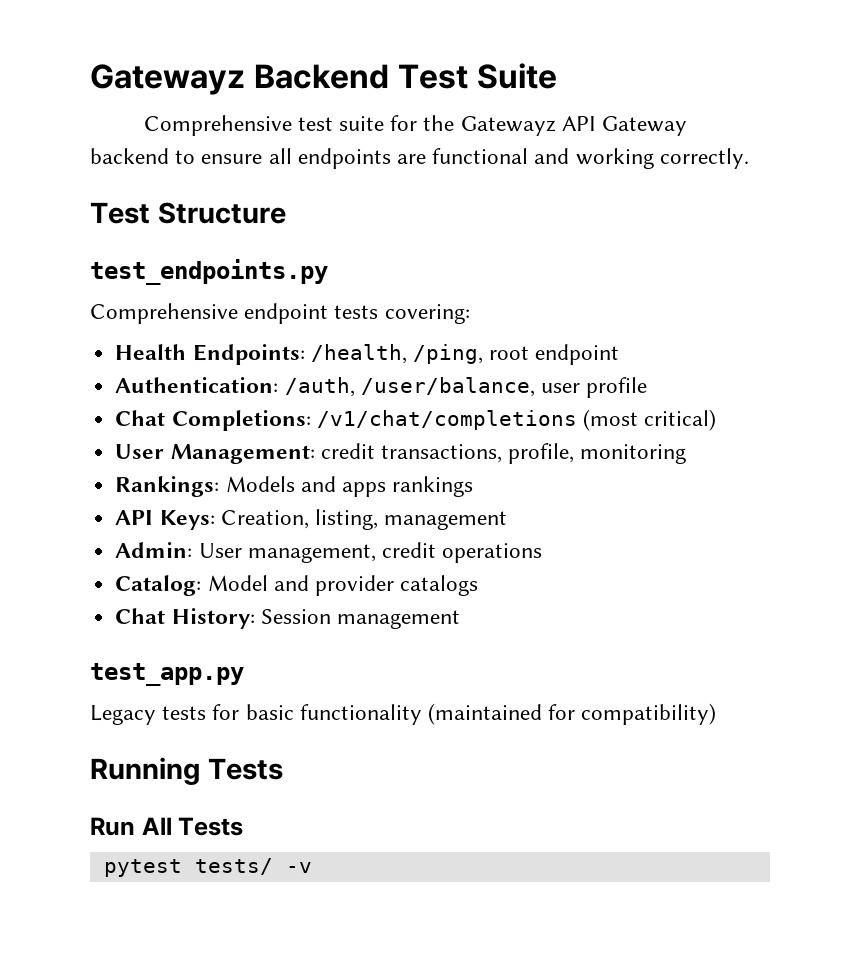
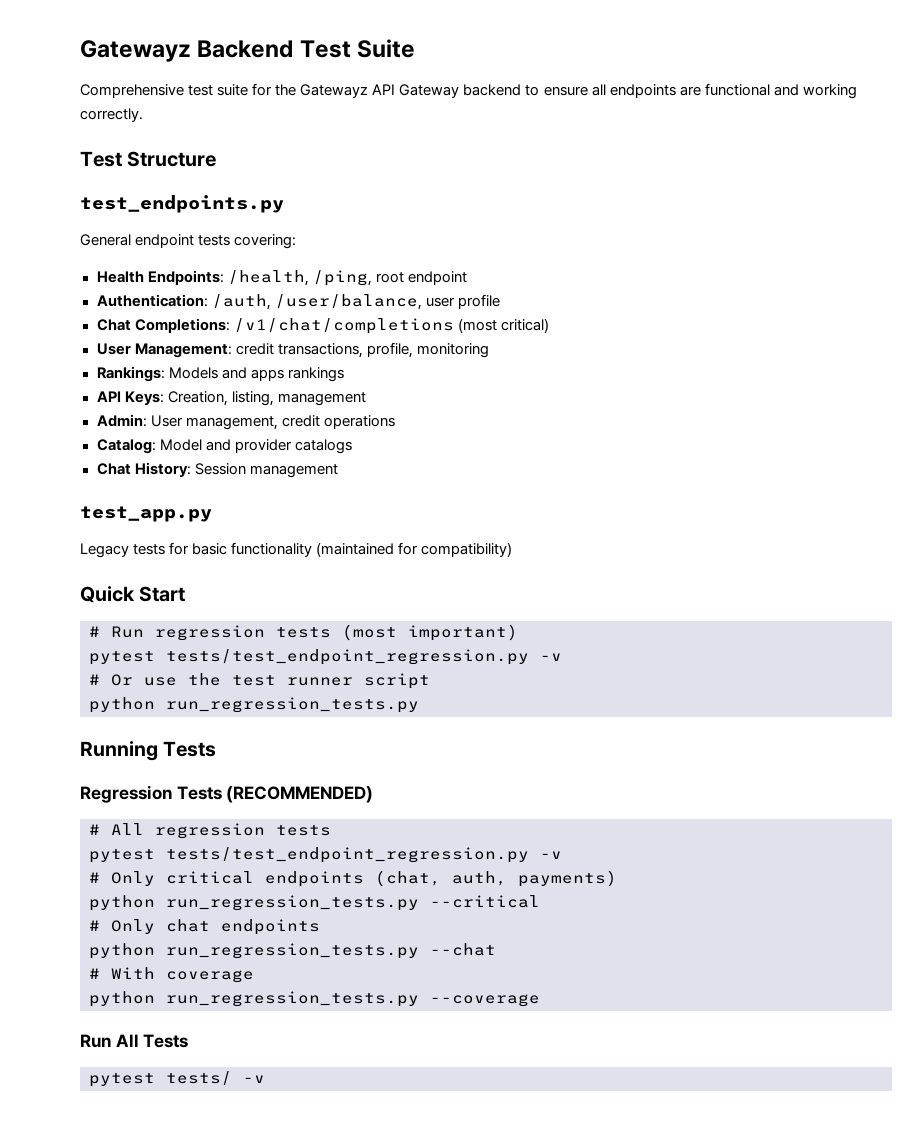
[90,303,238,324] Comprehensive -> [80,234,131,246] General
[90,757,283,785] Running Tests -> [80,586,186,603] [89,624,518,641] [89,649,562,665] [89,673,430,689] [89,697,419,713] [80,741,217,761] [80,785,374,803] [89,823,331,839] [89,847,562,863] [89,870,617,887] [89,895,540,911] [89,919,320,935] [89,943,496,959] [89,967,254,983] [89,991,540,1007] Quick Start // # Run regression tests (most important) // pytest tests/test_endpoint_regression.py -v // # Or use the test runner script // python run_regression_tests.py // Running Tests // Regression Tests (RECOMMENDED) // # All regression tests // pytest tests/test_endpoint_regression.py -v // # Only critical endpoints (chat, auth, payments) // python run_regression_tests.py --critical // # Only chat endpoints // python run_regression_tests.py --chat // # With coverage // python run_regression_tests.py --coverage

